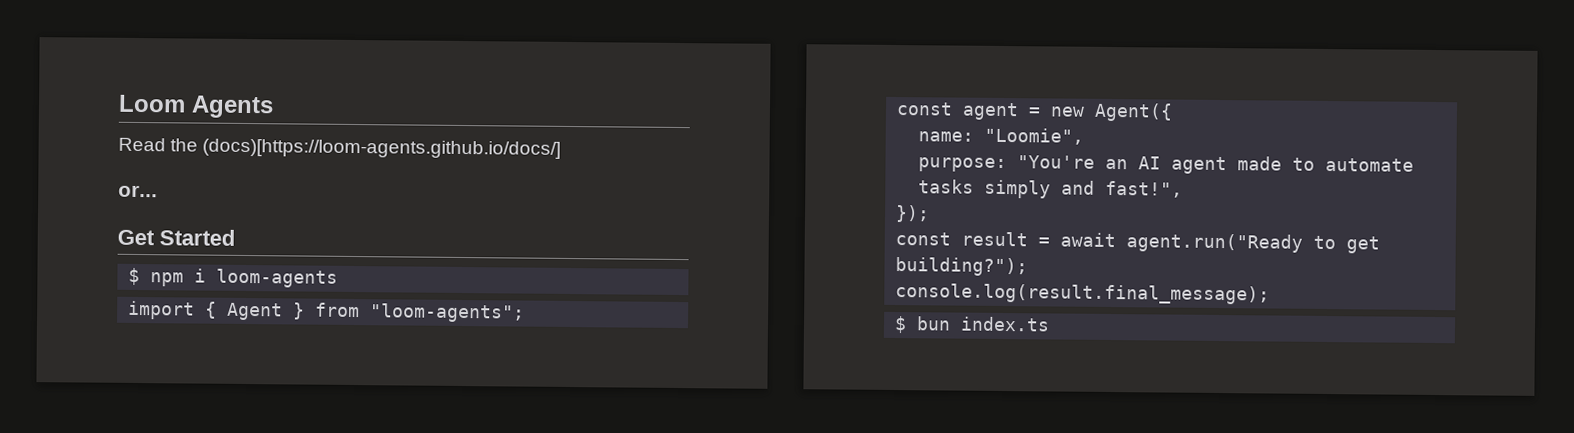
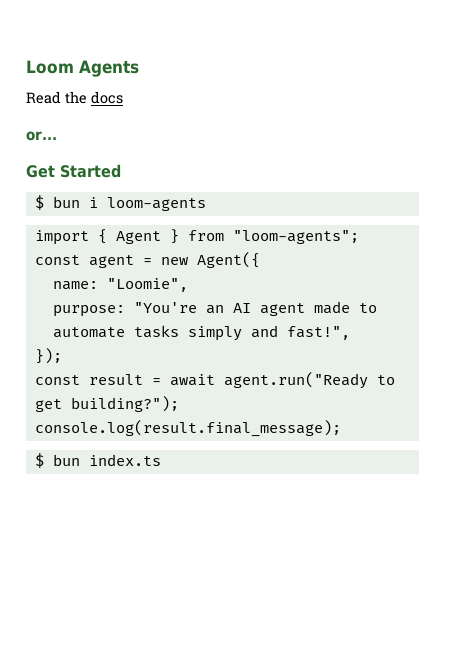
[202,138,562,159] (docs)[https://loom-agents.github.io/docs/] -> [91,91,123,104] docs
[150,272,185,287] npm -> [52,196,80,208] bun

